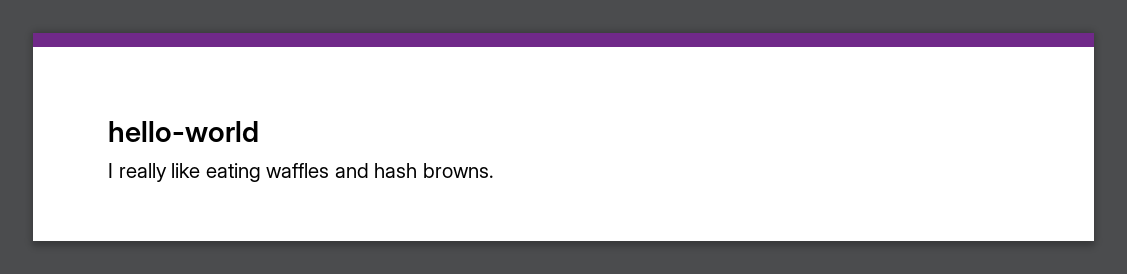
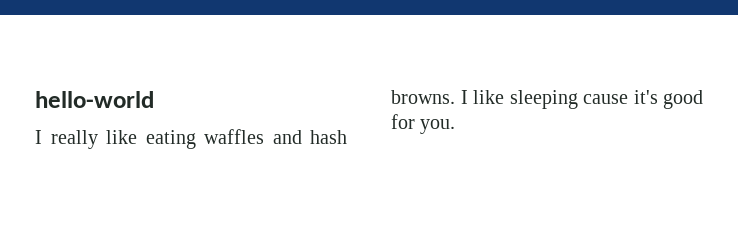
(494, 170) none -> [460,90,703,109] [391,114,456,134] I like sleeping cause it's good for you.

